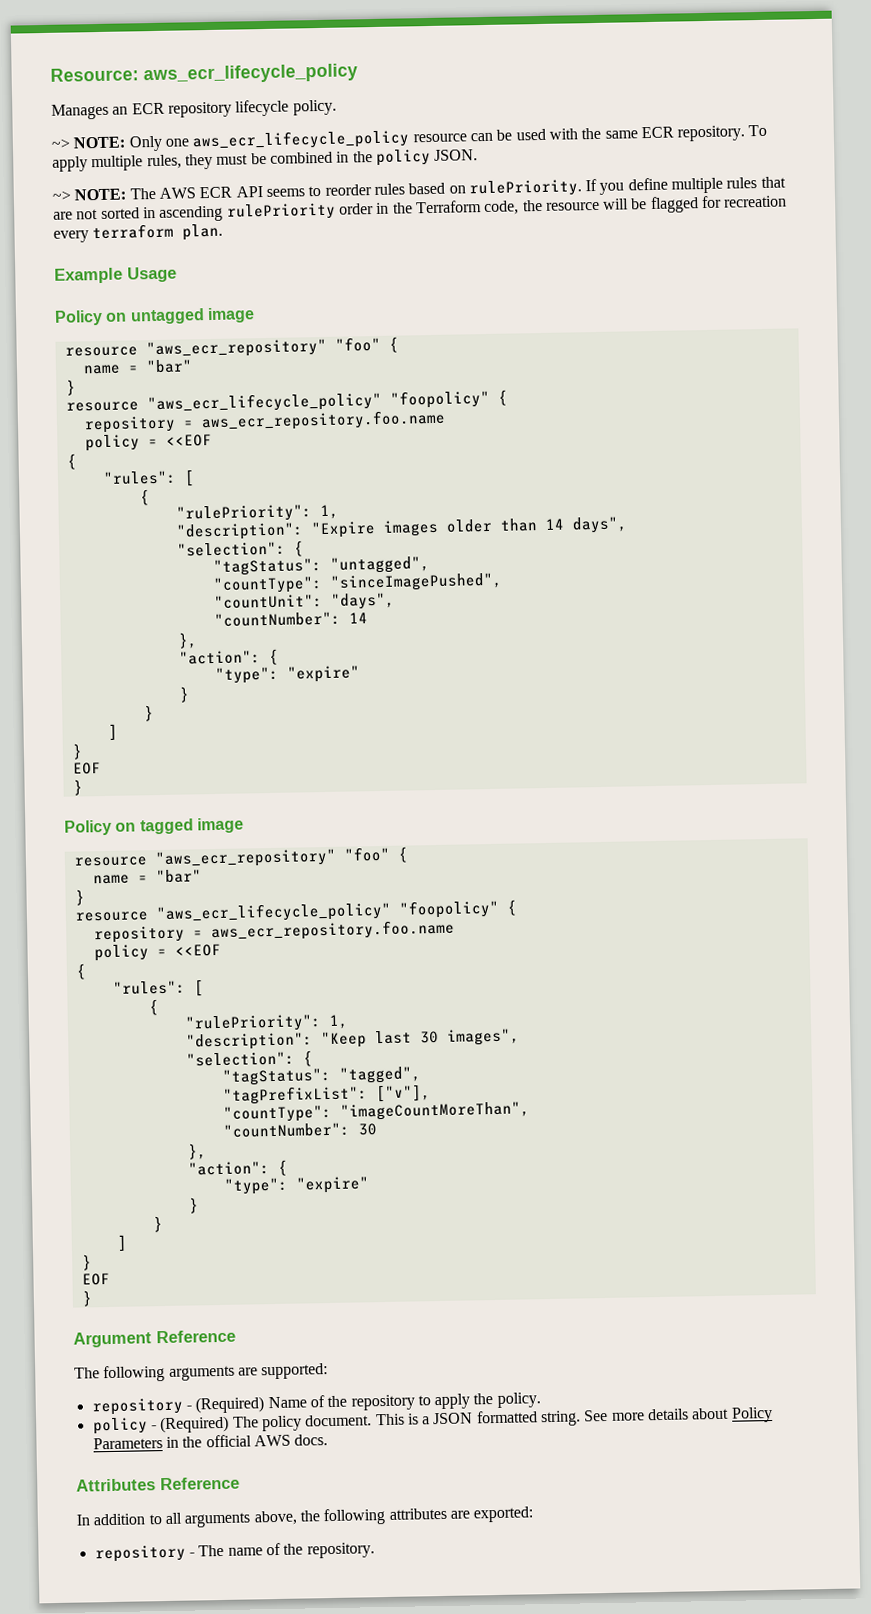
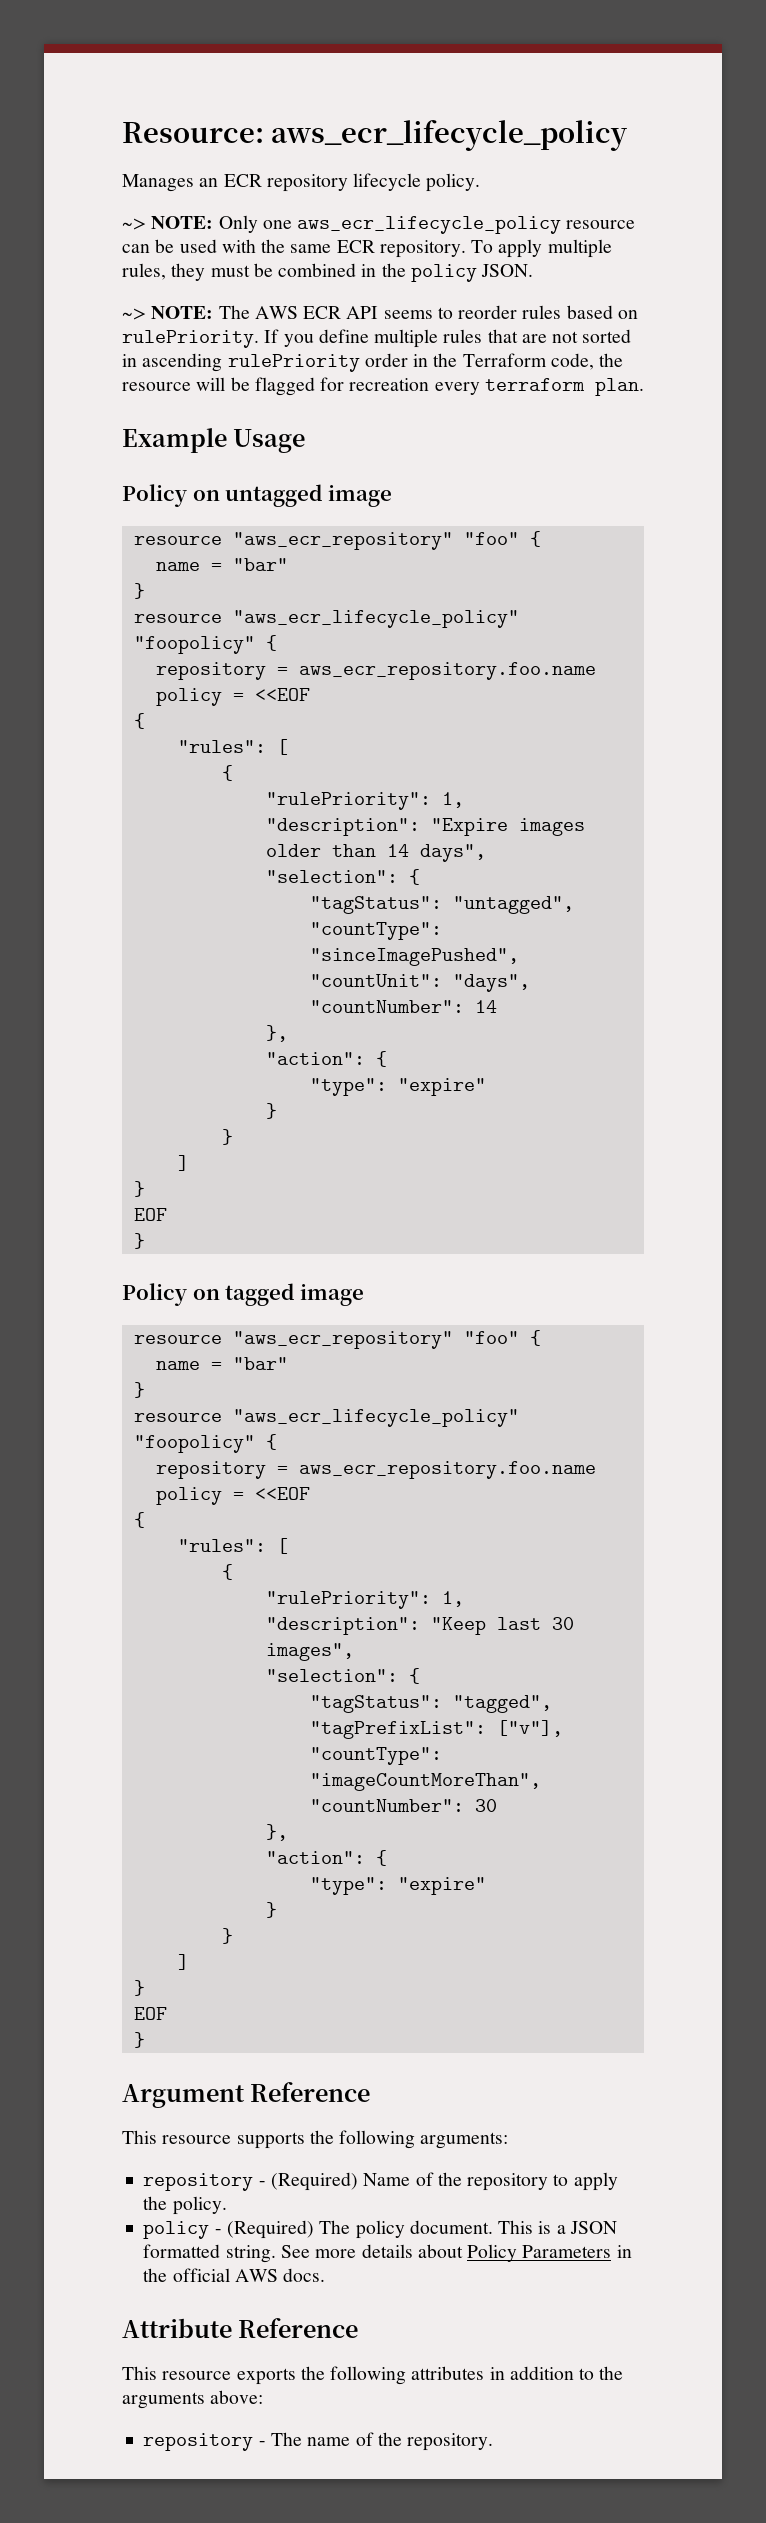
[74,1363,329,1383] The following arguments are supported: -> [122,2130,509,2149] This resource supports the following arguments:
[76,1476,240,1492] [76,1506,534,1528] Attributes Reference // In addition to all arguments above, the following attributes are exported: -> [122,2318,359,2338] [122,2366,624,2385] [122,2390,264,2409] Attribute Reference // This resource exports the following attributes in addition to the arguments above:

